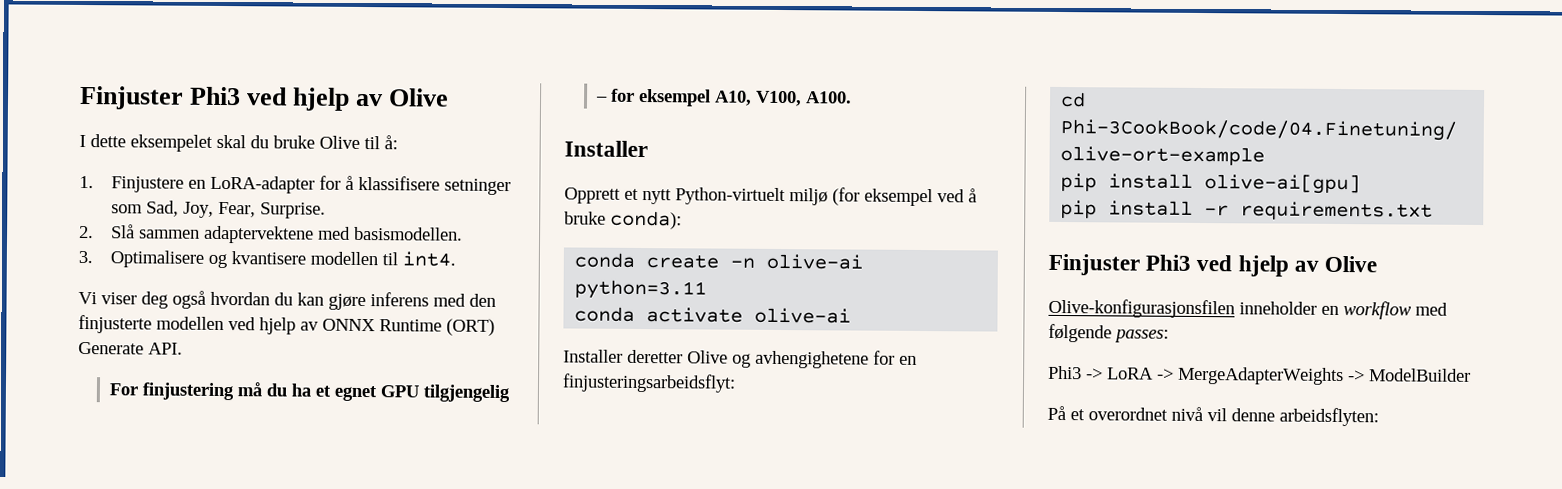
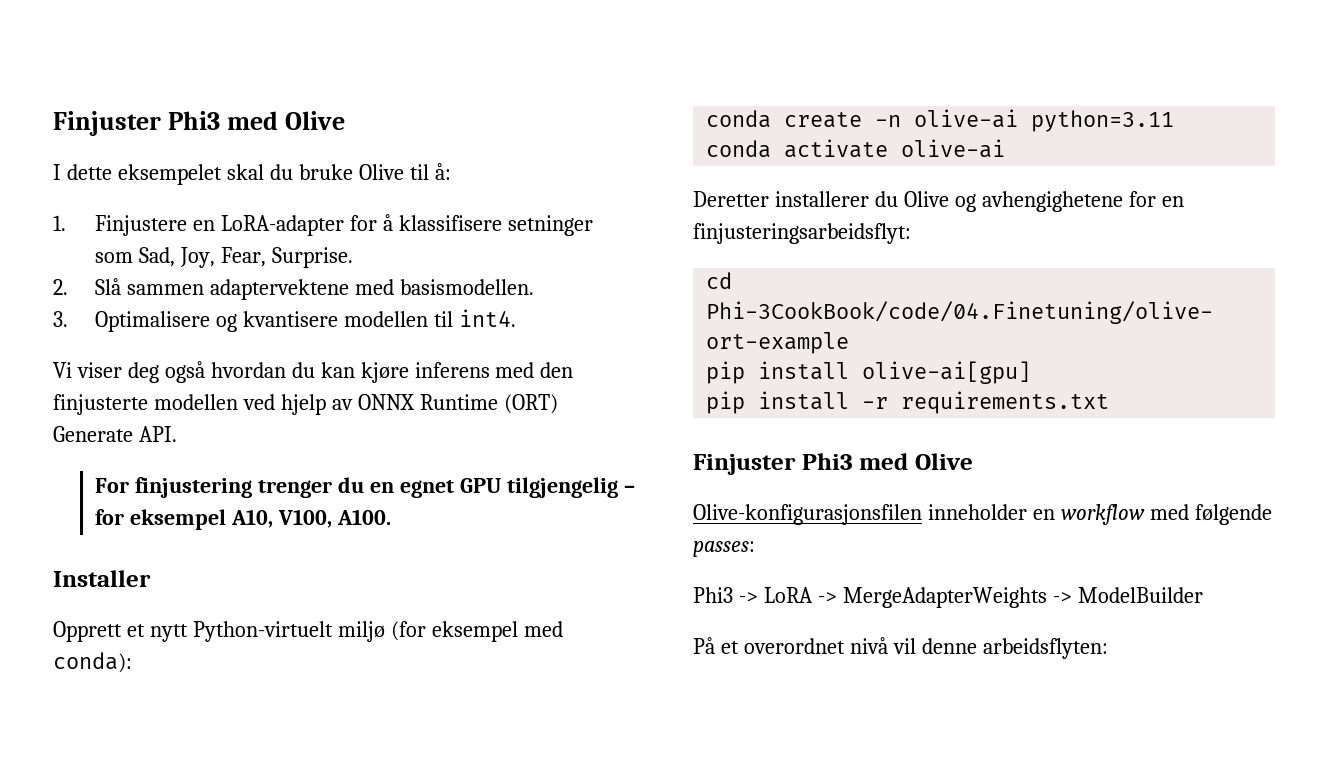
[79,85,384,111] Finjuster Phi3 ved hjelp av -> [53,111,278,136] Finjuster Phi3 med
[328,293,366,311] gjøre -> [360,362,409,383] kjøre
[237,382,332,397] må du ha et -> [258,477,395,498] trenger du en
[937,188,977,203] [564,211,606,225] ved å bruke -> [523,621,563,637] med
[563,349,683,364] Installer deretter -> [693,191,898,207] Deretter installerer du
[1196,254,1319,277] ved hjelp av -> [859,453,909,470] med

